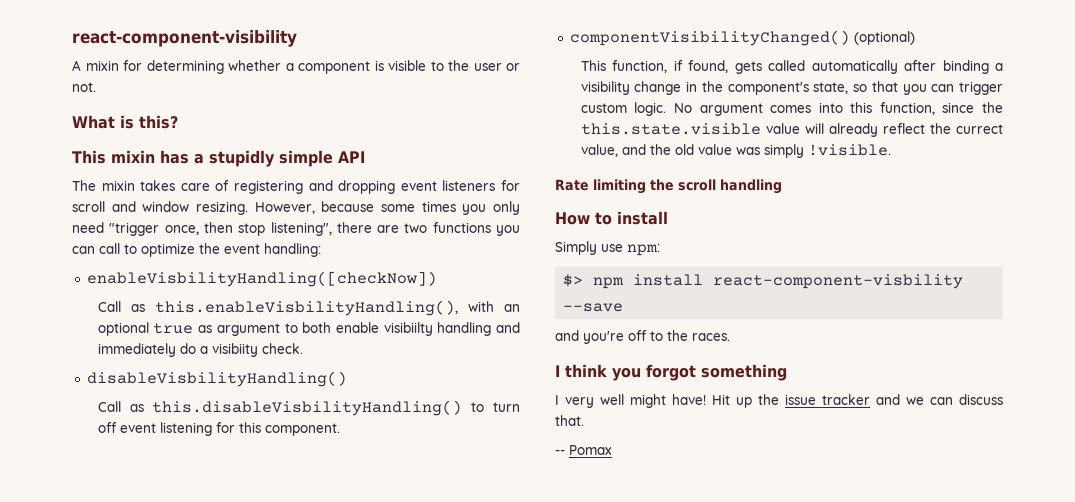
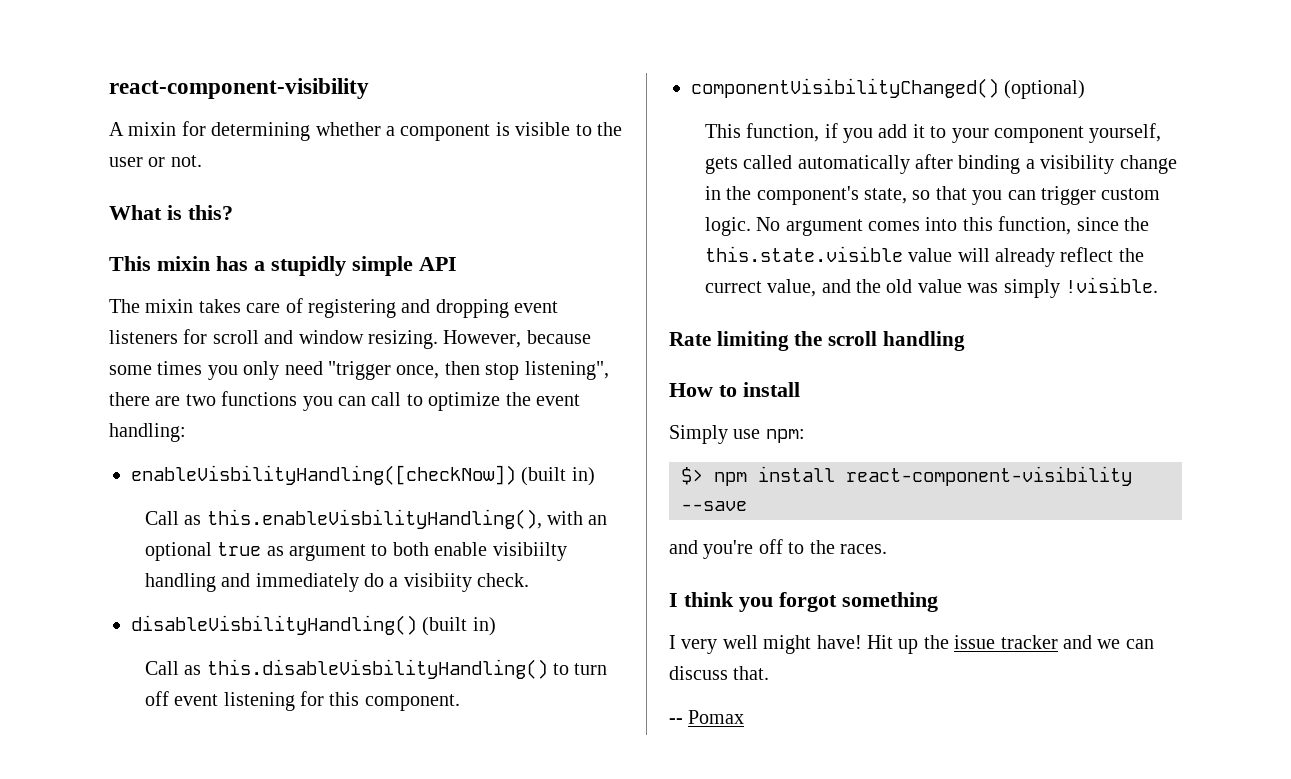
(437, 279) none -> [521,467,595,486] (built in)
(347, 379) none -> [422,617,496,636] (built in)
[688,60,729,73] found, -> [842,123,1162,143] you add it to your component yourself,
[713,274,964,289] react-component-visbility -> [846,466,1132,486] react-component-visibility

